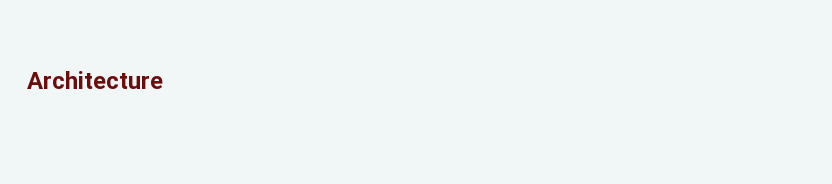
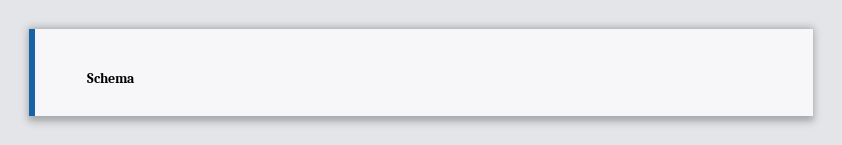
[27,71,163,89] Architecture -> [87,72,135,83] Schema

